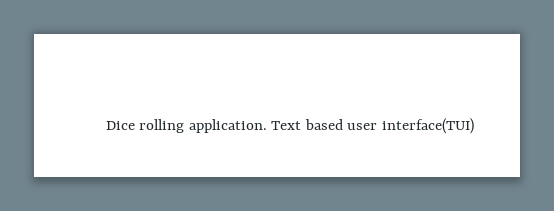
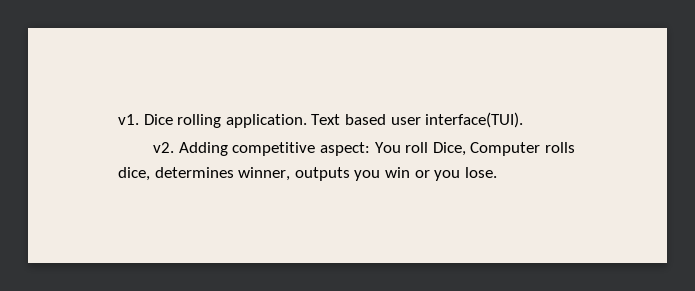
(106, 125) none -> [118,114,139,125] v1.
[381,118,474,134] interface(TUI) -> [425,112,524,128] [153,142,575,156] [118,167,497,181] interface(TUI). // v2. Adding competitive aspect: You roll Dice, Computer rolls dice, determines winner, outputs you win or you lose.

